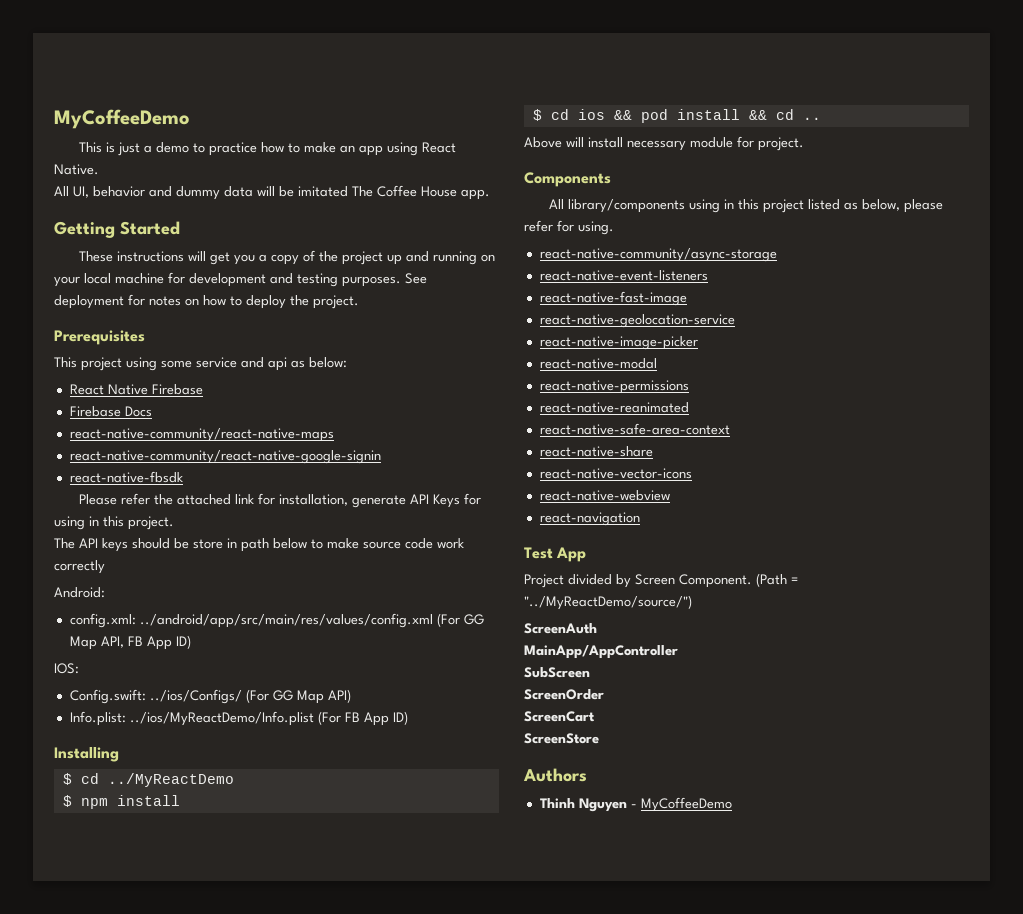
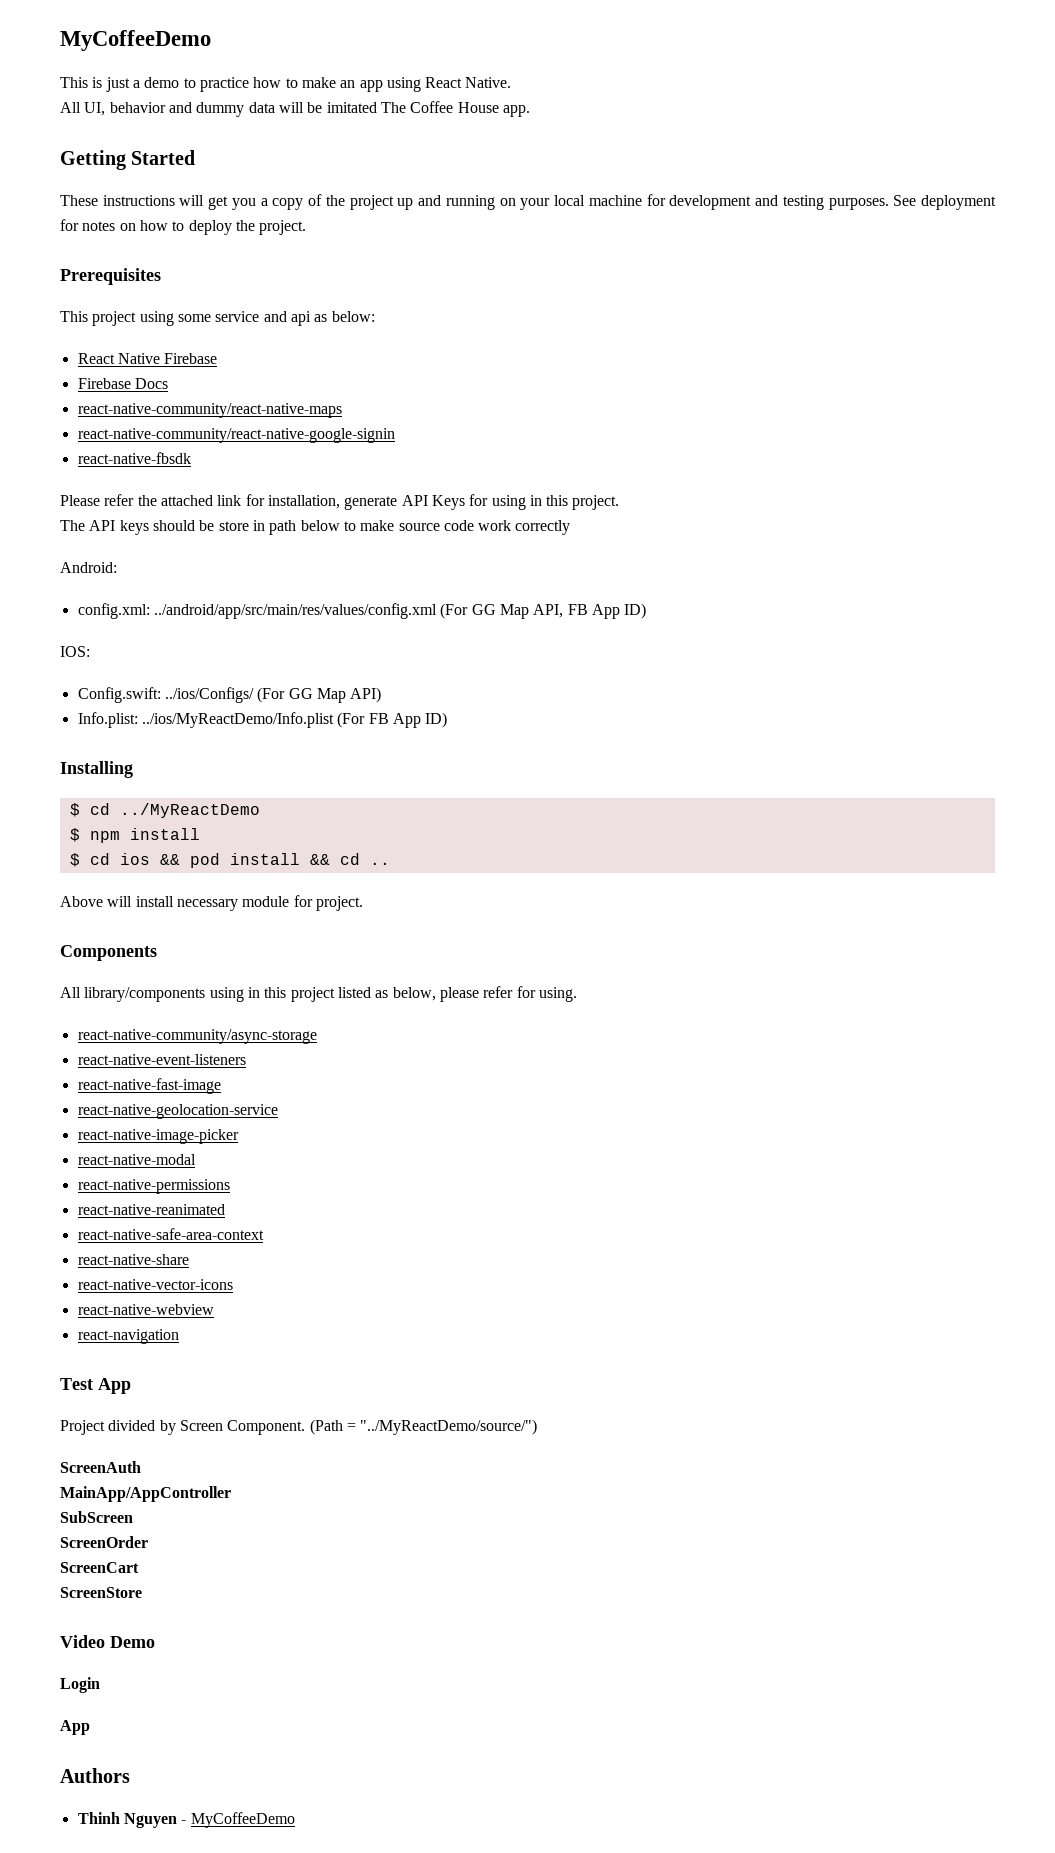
(599, 738) none -> [60,1635,155,1648] [60,1677,100,1693] [60,1720,90,1735] // Video Demo // Login // App

